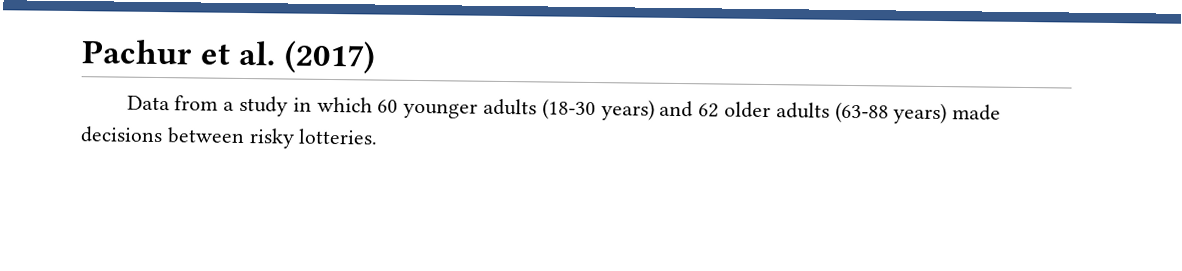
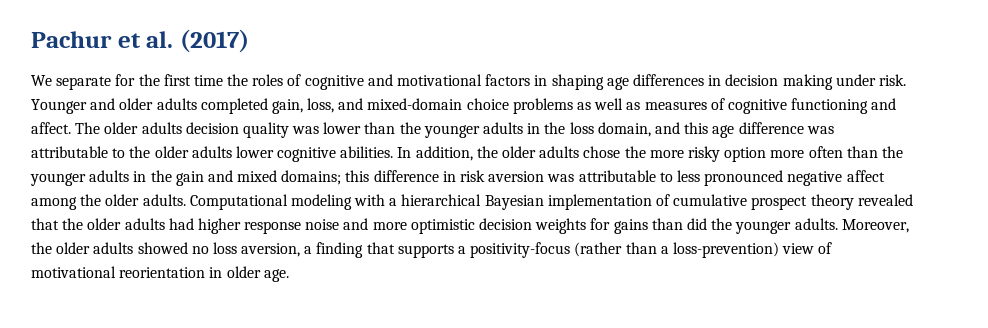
[126,95,1002,125] [80,126,379,149] Data from a study in which 60 younger adults (18-30 years) and 62 older adults (63-88 years) made decisions between risky lotteries. -> [31,74,906,90] [31,98,897,114] [31,122,834,138] [31,146,903,162] [30,170,885,186] [31,194,913,210] [31,218,909,234] [31,242,833,258] [31,266,289,282] We separate for the first time the roles of cognitive and motivational factors in shaping age differences in decision making under risk. Younger and older adults completed gain, loss, and mixed-domain choice problems as well as measures of cognitive functioning and affect. The older adults decision quality was lower than the younger adults in the loss domain, and this age difference was attributable to the older adults lower cognitive abilities. In addition, the older adults chose the more risky option more often than the younger adults in the gain and mixed domains; this difference in risk aversion was attributable to less pronounced negative affect among the older adults. Computational modeling with a hierarchical Bayesian implementation of cumulative prospect theory revealed that the older adults had higher response noise and more optimistic decision weights for gains than did the younger adults. Moreover, the older adults showed no loss aversion, a finding that supports a positivity-focus (rather than a loss-prevention) view of motivational reorientation in older age.

